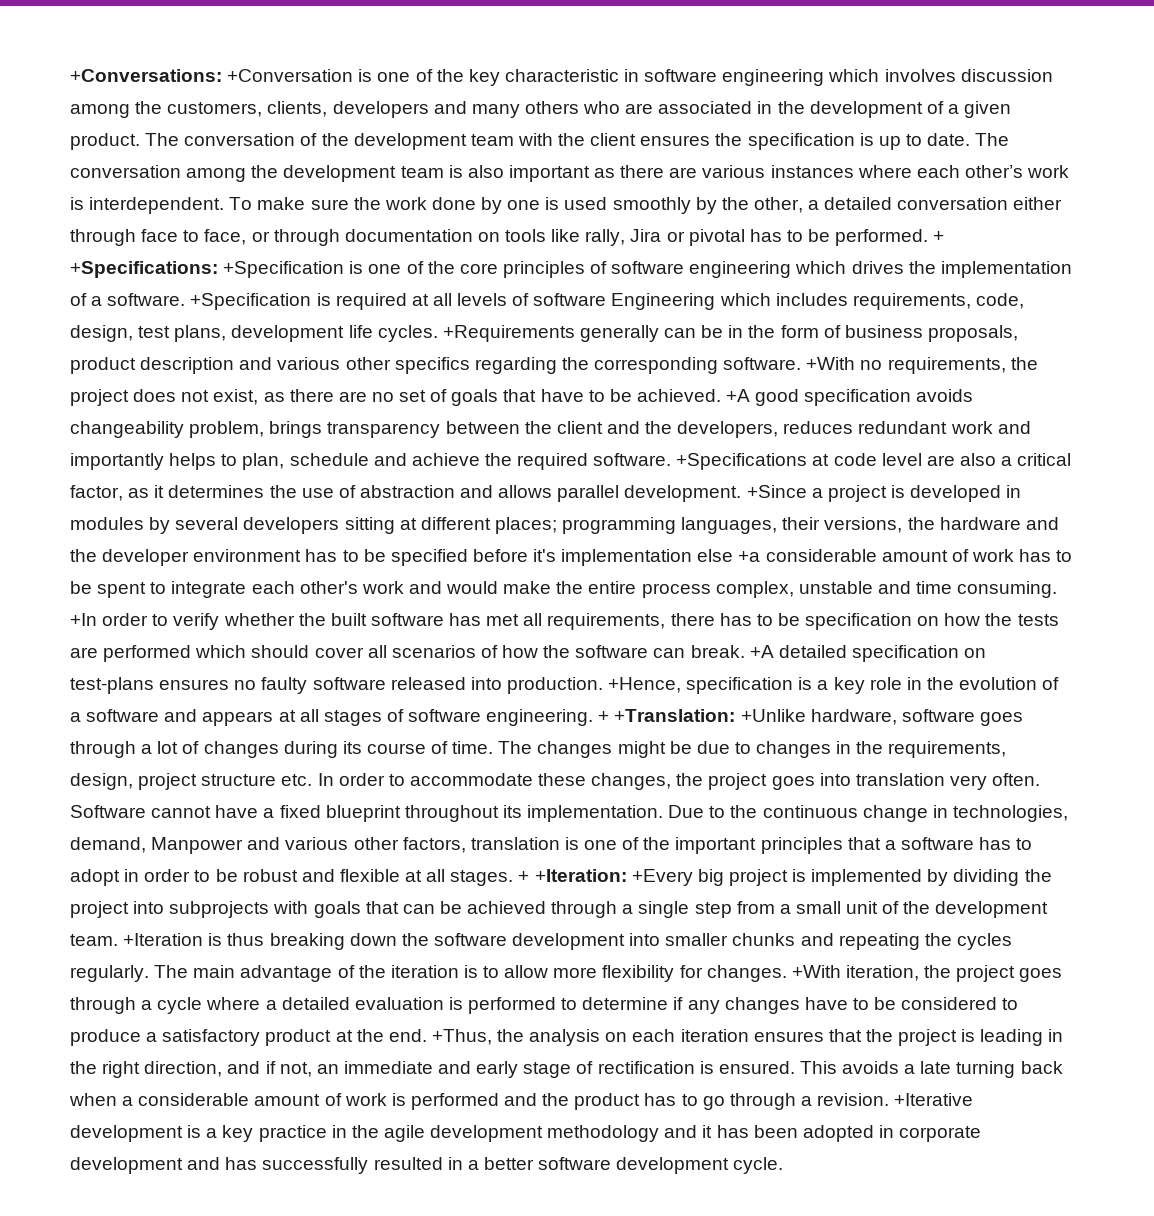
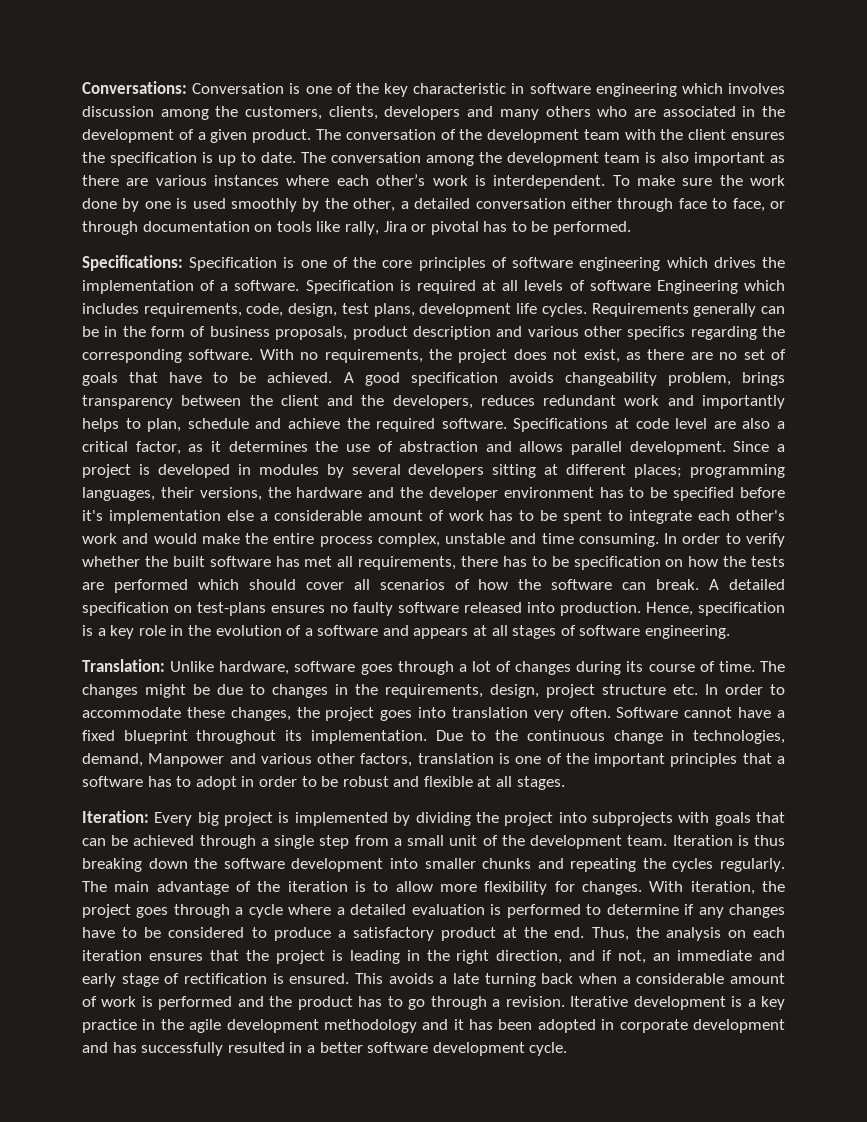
[70,69,354,82] +Conversations: +Conversation -> [82,81,285,94] Conversations: Conversation
[933,231,945,242] [70,261,345,278] + +Specifications: +Specification -> [82,255,278,271] // Specifications: Specification
[190,293,312,310] +Specification -> [305,280,394,294] Specification
[442,325,575,342] +Requirements -> [591,303,689,317] Requirements
[806,357,856,370] +With -> [259,349,294,360] With
[726,389,751,402] +A -> [343,372,354,383] A
[676,453,808,470] +Specifications -> [513,418,609,432] Specifications
[746,485,807,498] +Since -> [733,441,770,452] Since
[738,551,761,562] +a -> [259,513,268,521] a
[70,613,97,626] +In -> [664,533,678,544] In
[749,645,774,658] +A -> [709,579,720,590] A
[608,677,682,693] +Hence, -> [646,602,693,616] Hence,
[598,709,806,722] + +Translation: +Unlike -> [82,659,215,672] // Translation: Unlike
[518,869,693,886] + +Iteration: +Every -> [82,810,193,826] // Iteration: Every
[123,933,204,946] +Iteration -> [672,835,733,846] Iteration
[791,965,841,978] +With -> [649,881,684,892] With
[431,1029,492,1045] +Thus, -> [591,927,629,941] Thus,
[894,1093,974,1106] +Iterative -> [570,996,629,1007] Iterative

